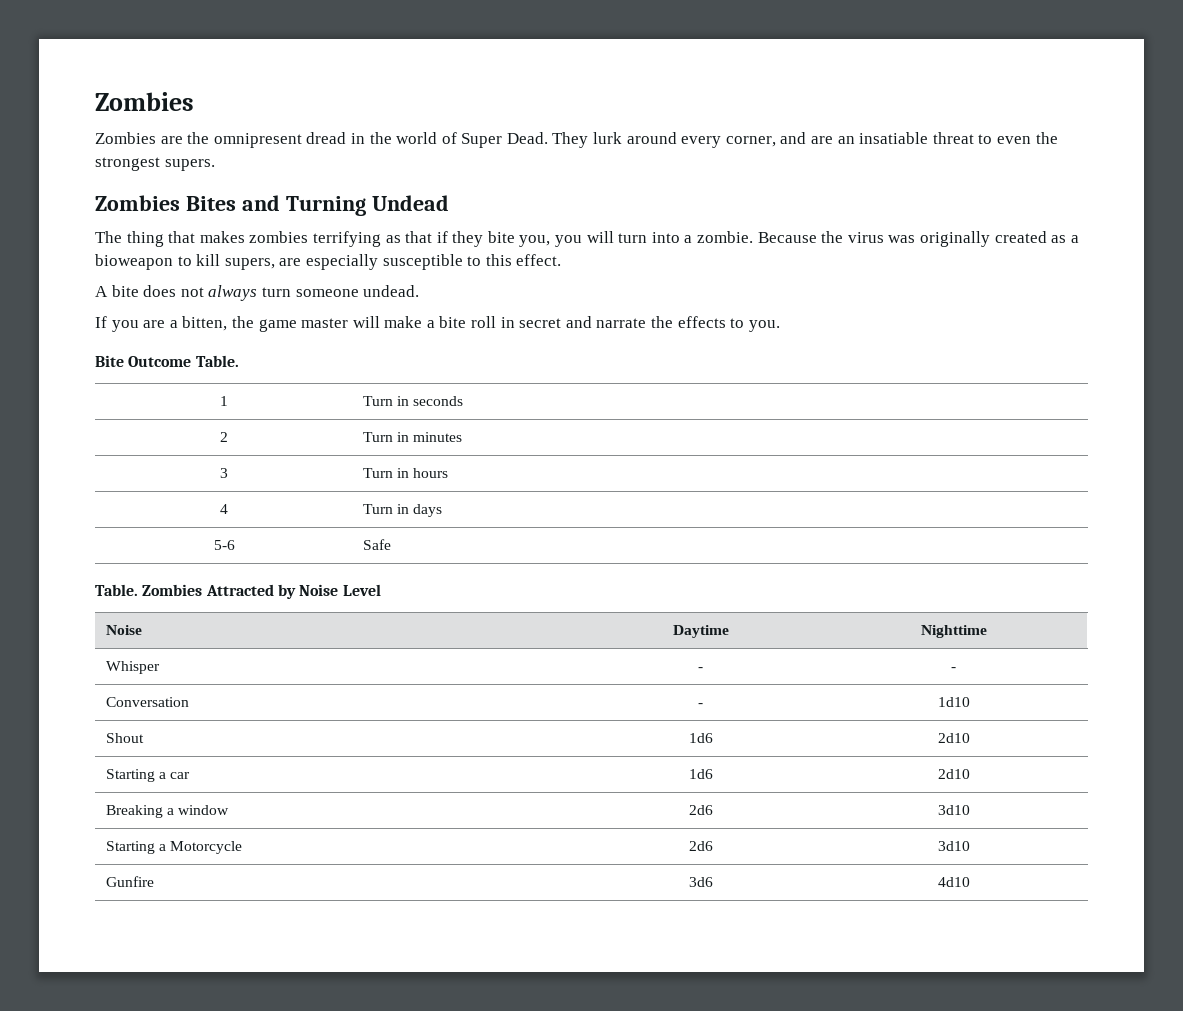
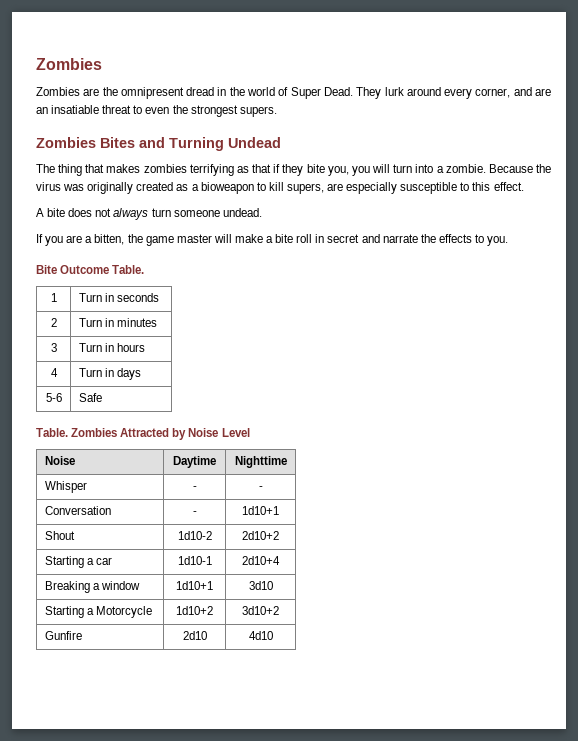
[937,697,970,707] 1d10 -> [242,506,279,515] 1d10+1
[688,733,713,743] [937,733,970,743] 1d6 | 2d10 -> [177,531,212,540] [242,531,279,540] 1d10-2 | 2d10+2
[688,769,713,779] [937,769,970,779] 1d6 | 2d10 -> [177,556,212,565] [242,556,280,565] 1d10-1 | 2d10+4
[688,805,713,815] 2d6 -> [176,581,213,590] 1d10+1
[688,841,713,851] [937,841,970,851] 2d6 | 3d10 -> [176,606,213,615] [242,606,279,615] 1d10+2 | 3d10+2
[688,877,713,887] 3d6 -> [182,631,207,640] 2d10

